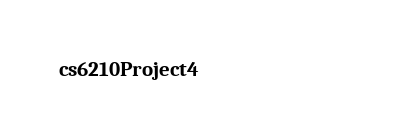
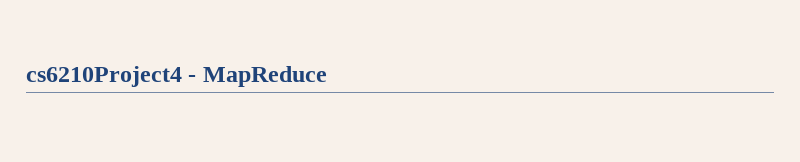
(199, 71) none -> [188,66,327,87] - MapReduce

